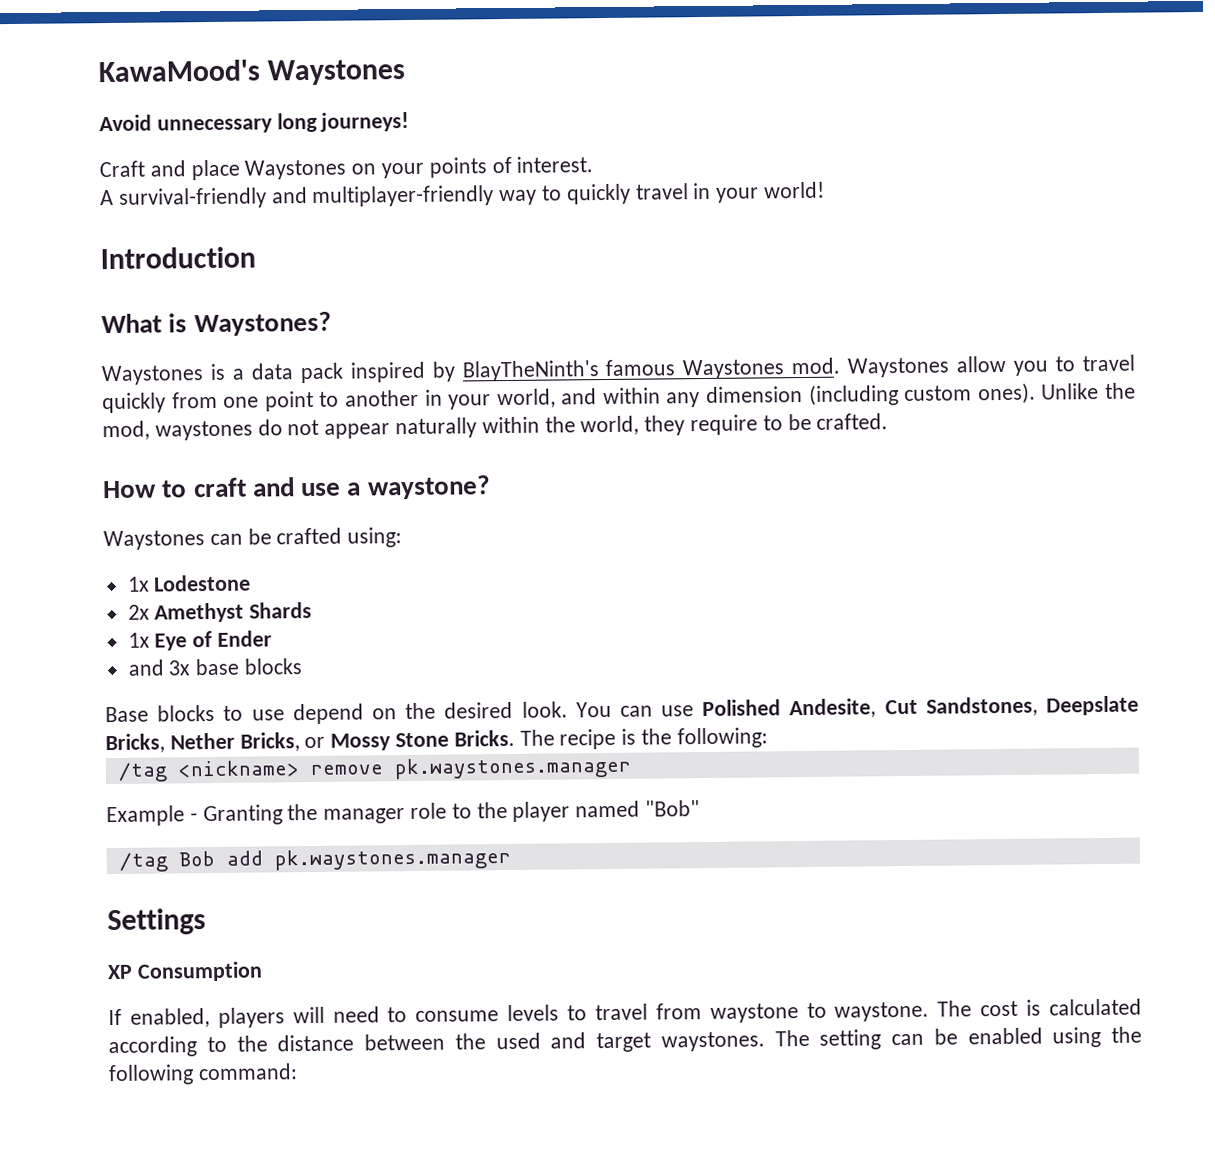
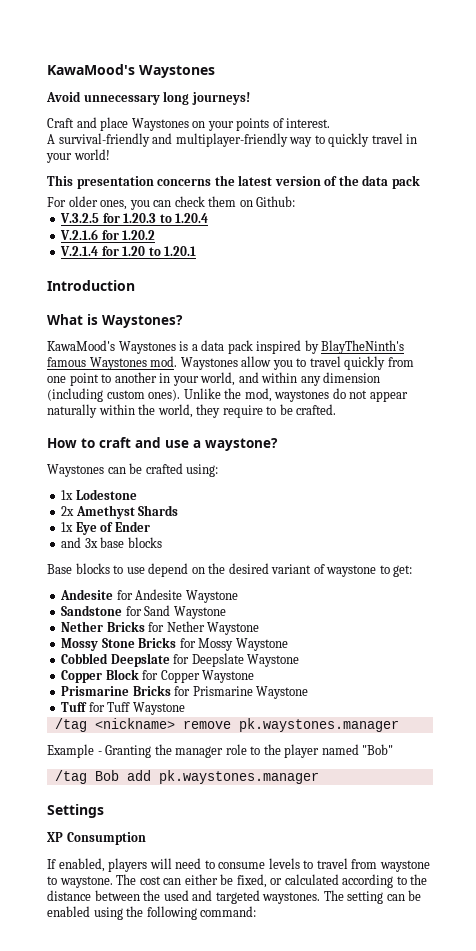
(826, 190) none -> [47,175,420,189] [47,196,296,210] [60,213,209,223] [60,229,156,240] [60,246,197,256] // This presentation concerns the latest version of the data pack // For older ones, you can check them on Github: // V.3.2.5 for 1.20.3 to 1.20.4 // V.2.1.6 for 1.20.2 // V.2.1.4 for 1.20 to 1.20.1
(332, 324) none -> [47,340,115,351] KawaMood's
[521,695,1139,719] [105,727,768,754] look. You can use Polished Andesite, Cut Sandstones, Deepslate Bricks, Nether Bricks, or Mossy Stone Bricks. The recipe is the following: -> [271,564,413,577] [60,589,238,603] [61,605,226,619] [61,621,260,635] [61,637,288,651] [61,653,300,667] [61,669,255,683] [61,685,309,699] [61,702,185,715] variant of waystone to get: // Andesite for Andesite Waystone // Sandstone for Sand Waystone // Nether Bricks for Nether Waystone // Mossy Stone Bricks for Mossy Waystone // Cobbled Deepslate for Deepslate Waystone // Copper Block for Copper Waystone // Prismarine Bricks for Prismarine Waystone // Tuff for Tuff Waystone
[1026,999,1042,1016] is -> [163,874,283,888] can either be fixed, or
[596,1032,651,1053] target -> [215,890,260,904] targeted

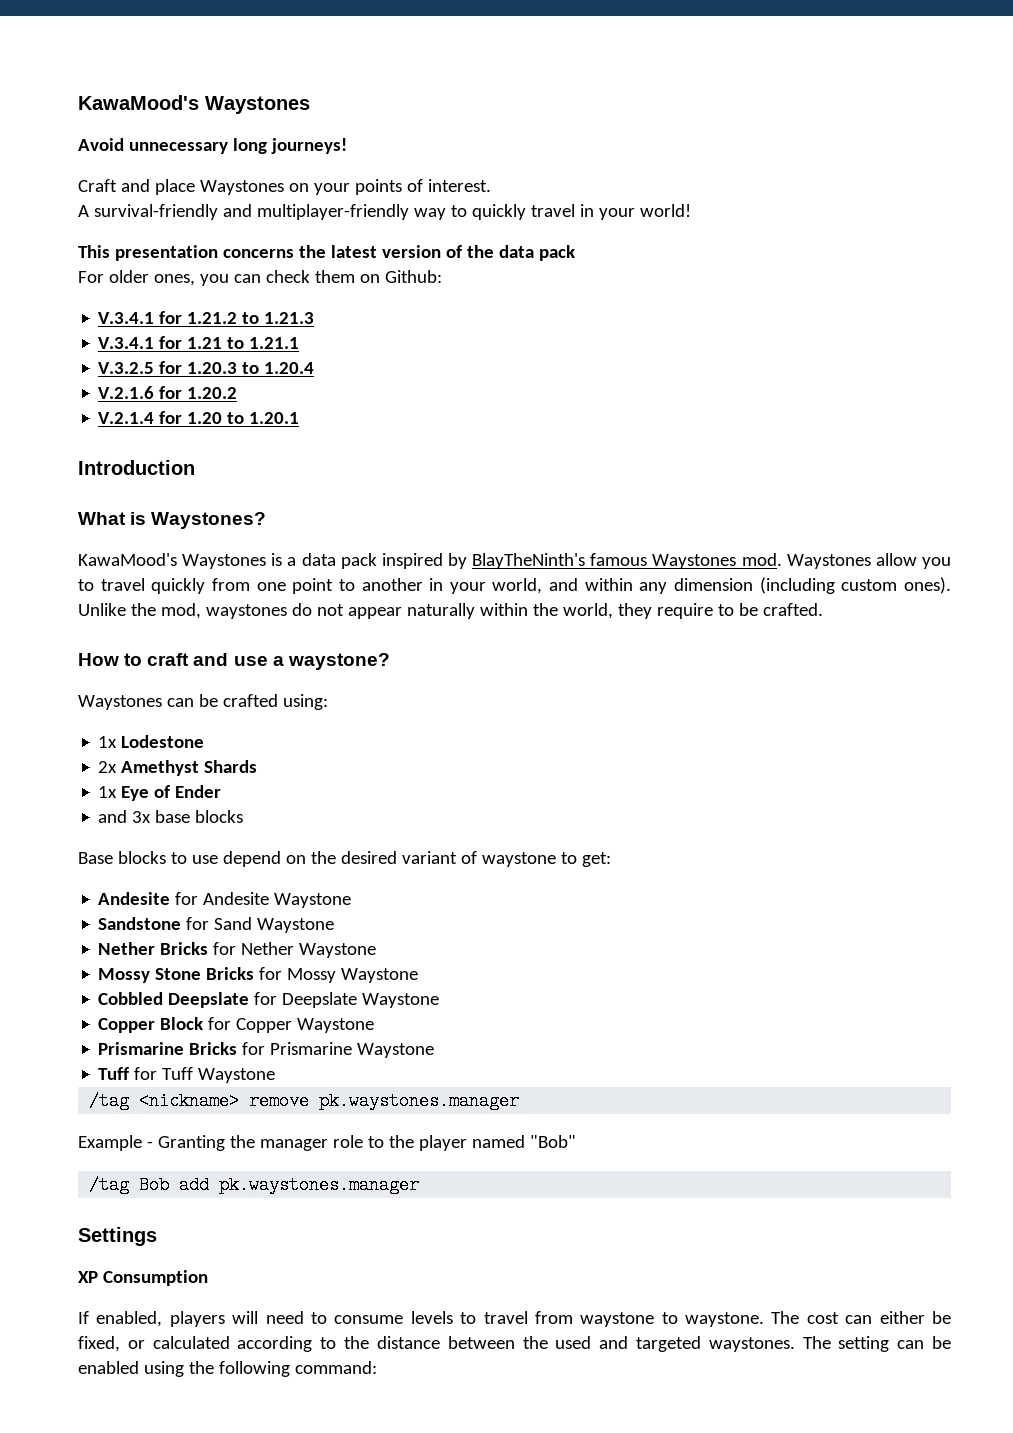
(296, 201) none -> [98,311,315,324] [98,336,300,349] // V.3.4.1 for 1.21.2 to 1.21.3 // V.3.4.1 for 1.21 to 1.21.1

